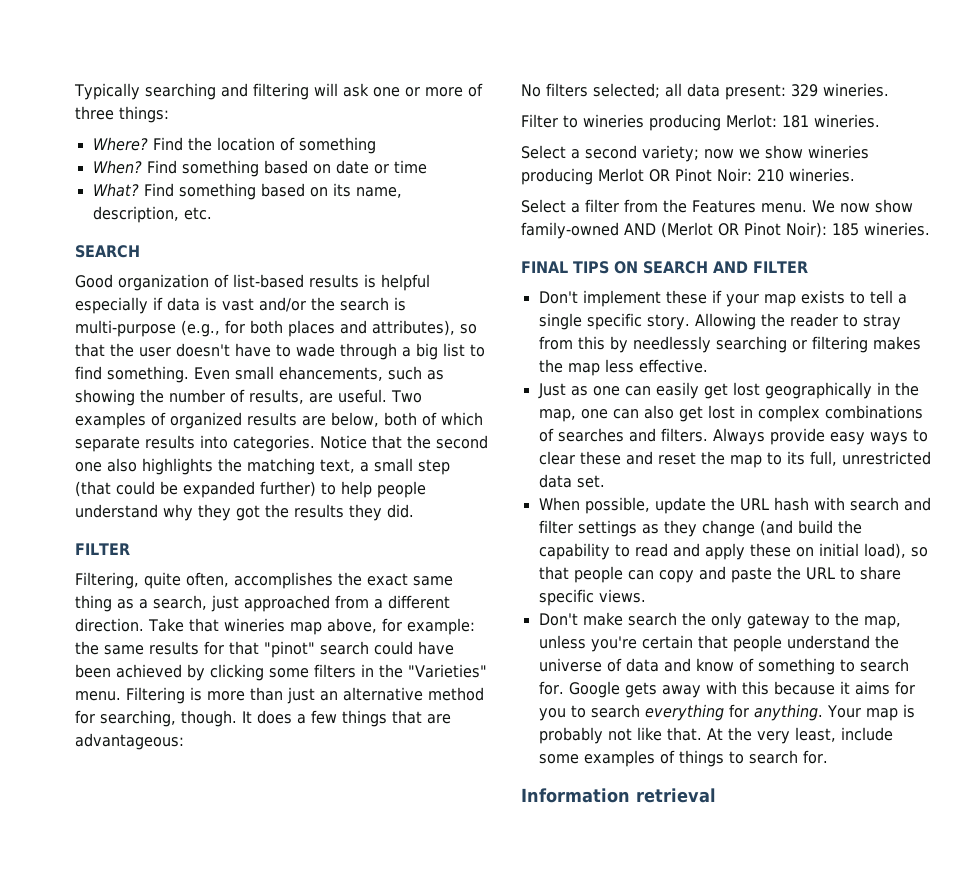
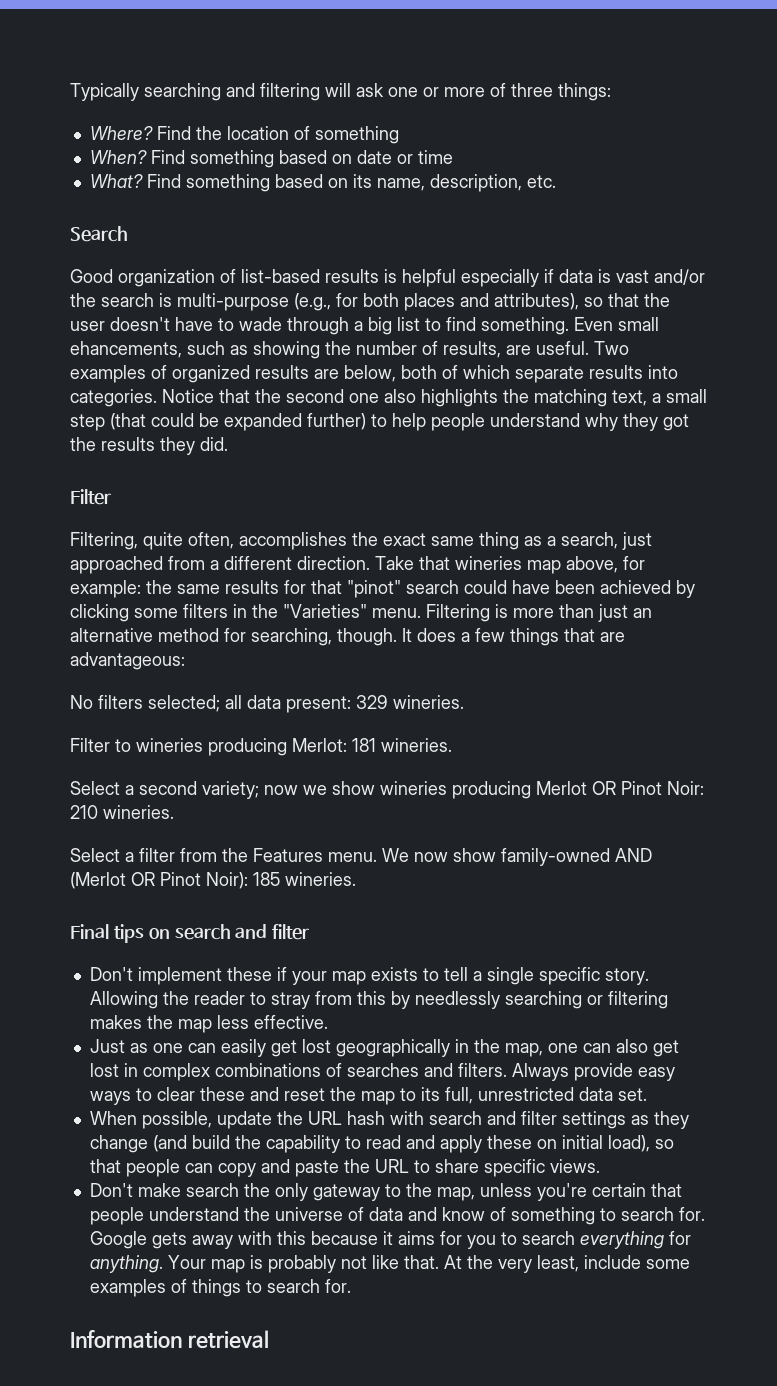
[75,245,140,258] SEARCH -> [70,226,128,242] Search
[75,543,130,555] FILTER -> [70,489,111,505] Filter
[521,261,808,274] FINAL TIPS ON SEARCH AND FILTER -> [70,924,310,943] Final tips on search and filter

